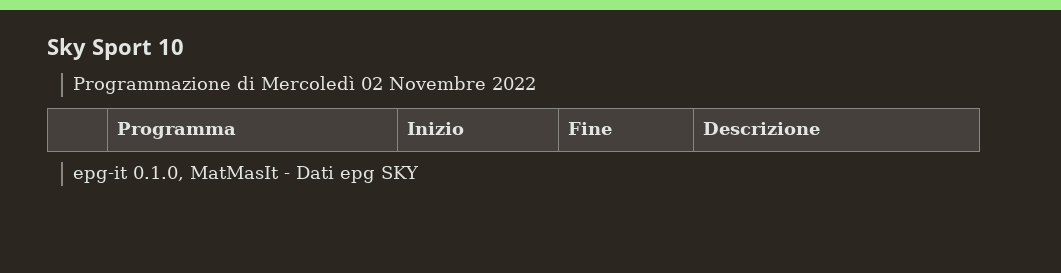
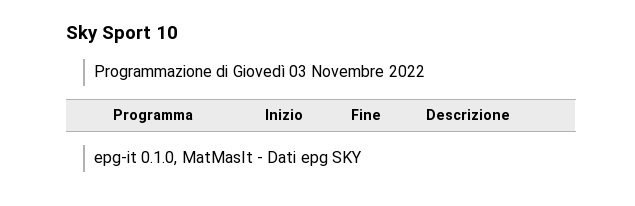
[261,76,384,90] Mercoledì 02 -> [232,65,308,77] Giovedì 03

